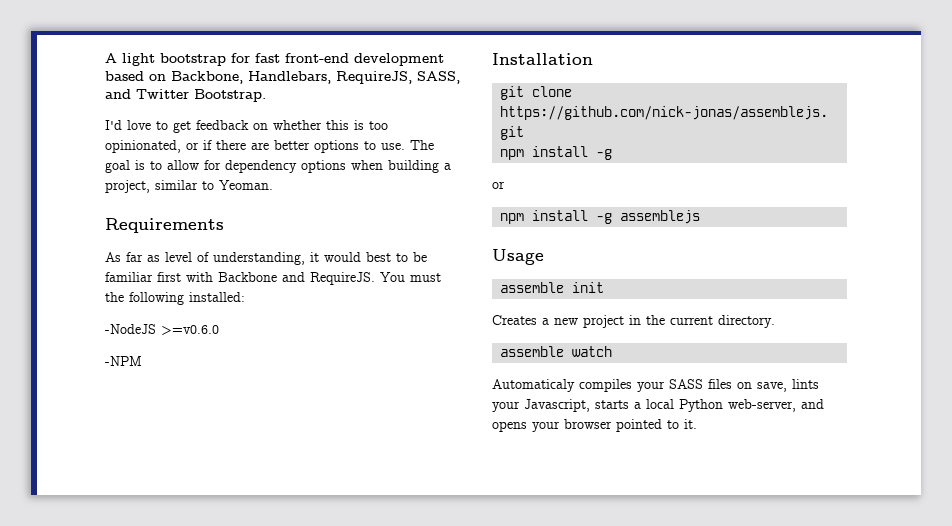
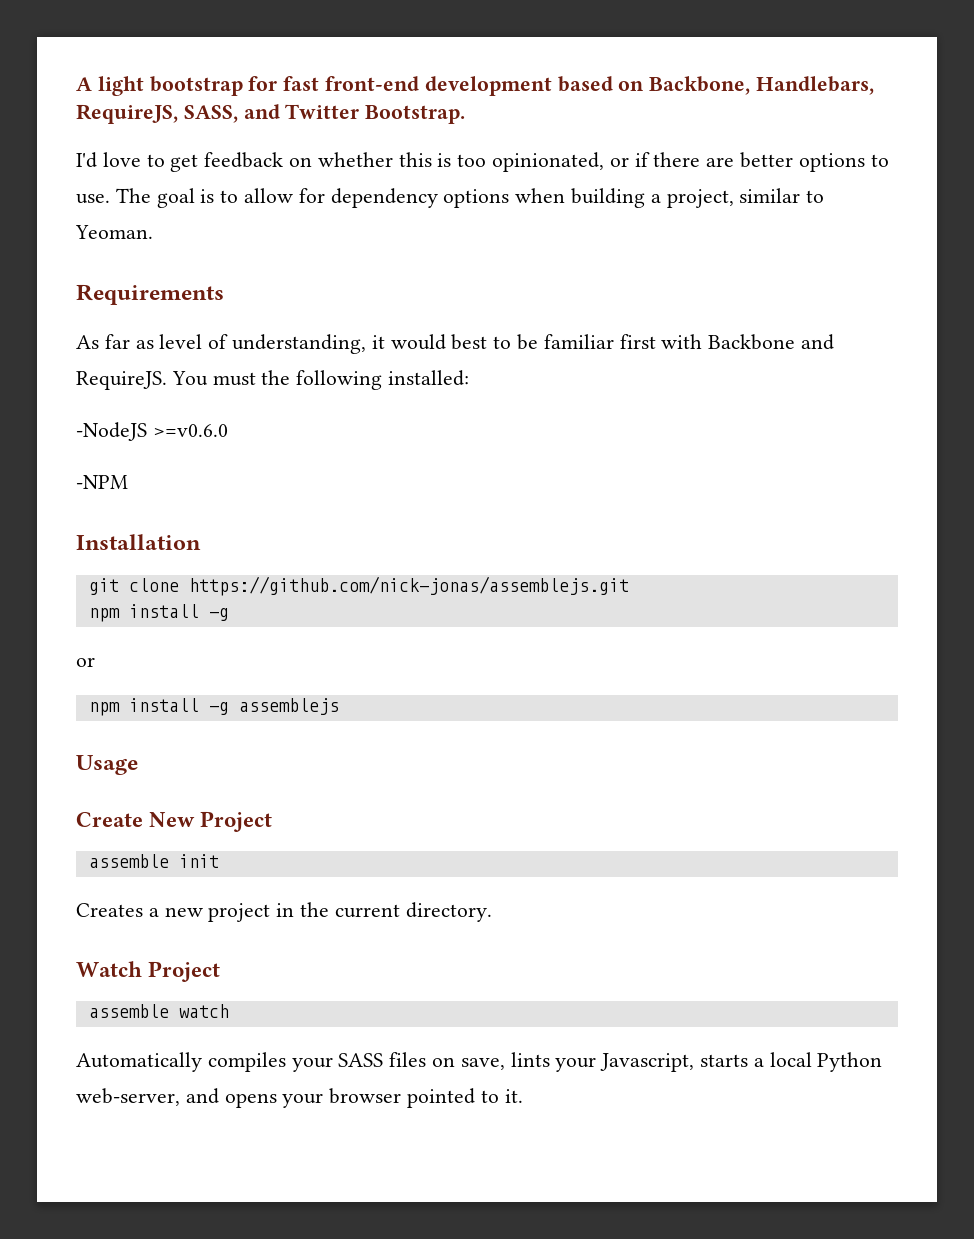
(544, 257) none -> [76,811,273,832] // Create New Project
(775, 321) none -> [76,961,221,982] // Watch Project
[492,379,575,392] Automaticaly -> [76,1052,202,1072] Automatically

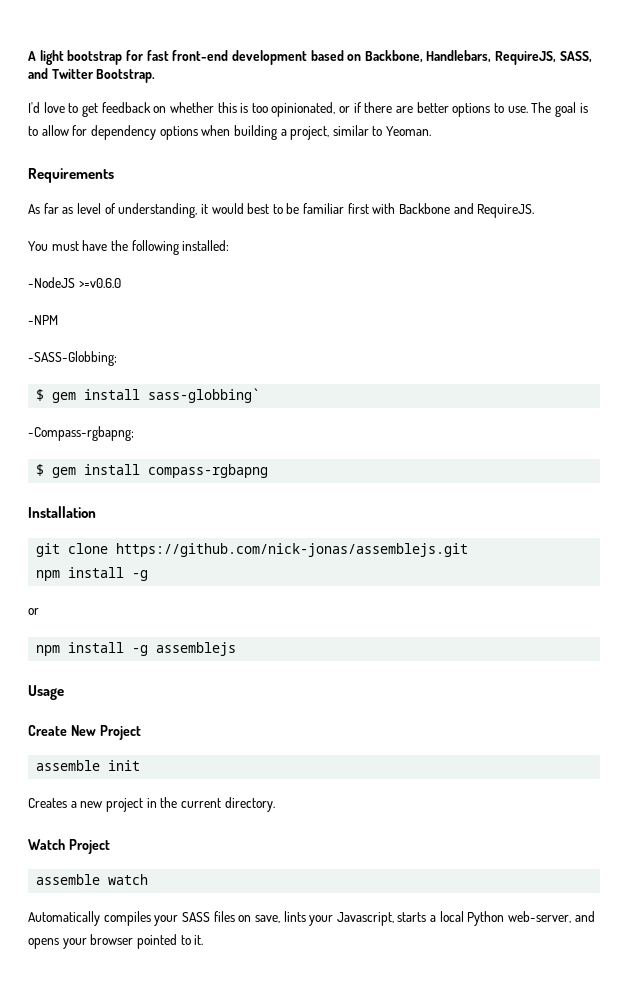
(167, 380) none -> (535, 211) //
(256, 379) none -> [82,240,108,251] have
(128, 482) none -> [28,351,117,366] [36,388,261,403] [28,426,134,441] [36,464,269,478] // -SASS-Globbing; // $ gem install sass-globbing` // -Compass-rgbapng; // $ gem install compass-rgbapng

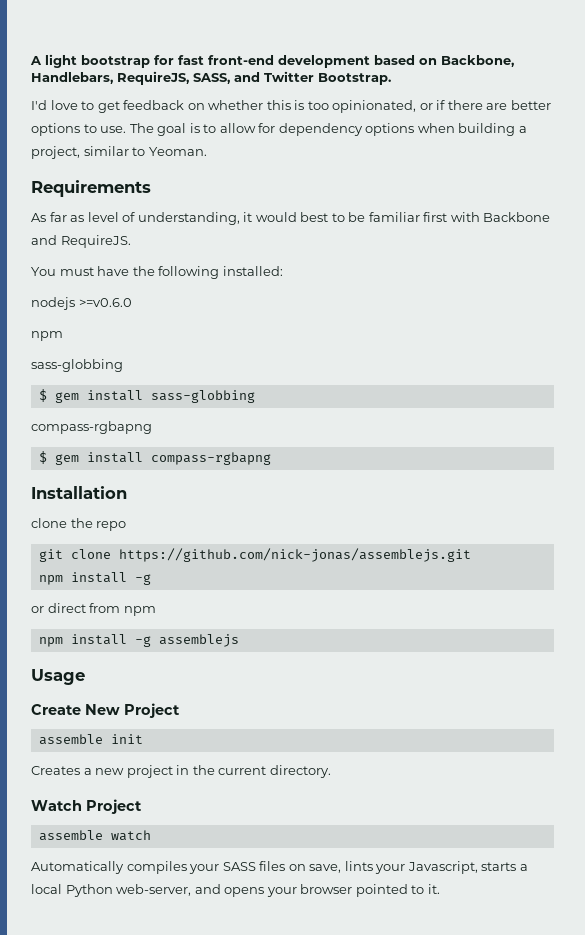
[28,277,75,288] -NodeJS -> [31,297,75,310] nodejs
[28,315,58,325] [28,351,117,366] [36,388,261,403] [28,426,134,441] -NPM // -SASS-Globbing; // $ gem install sass-globbing` // -Compass-rgbapng; -> [31,331,63,341] [31,359,123,372] [38,389,255,403] [31,421,152,434] npm // sass-globbing // $ gem install sass-globbing // compass-rgbapng
(96, 512) none -> [31,518,127,531] // clone the repo
(39, 611) none -> [47,603,156,616] direct from npm

